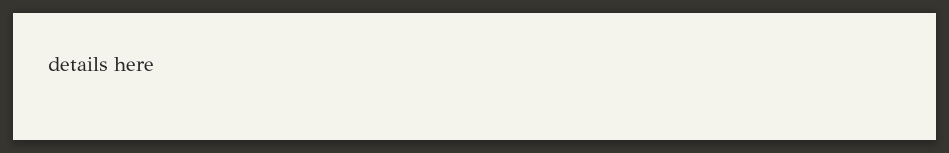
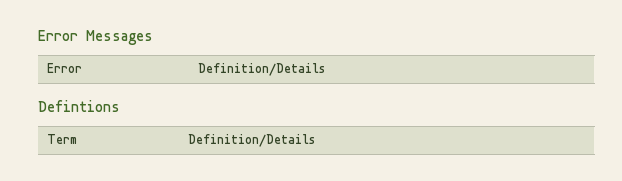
[48,57,154,71] details here -> [38,30,153,45] [47,63,83,73] [198,63,326,76] [38,100,120,112] [47,134,78,144] [188,134,316,147] Error Messages // Error | Definition/Details // Defintions // Term | Definition/Details

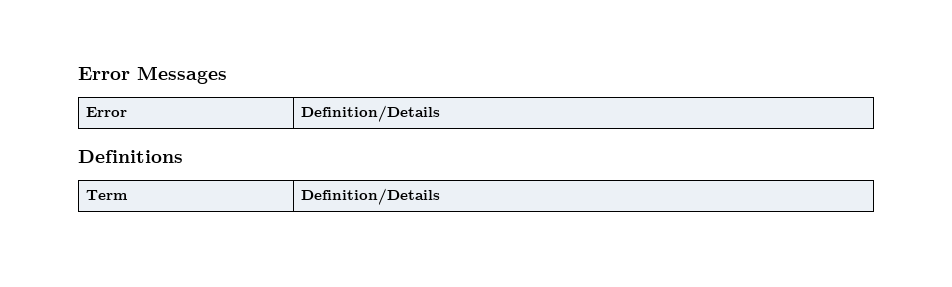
[38,100,120,112] Defintions -> [78,150,183,163] Definitions

